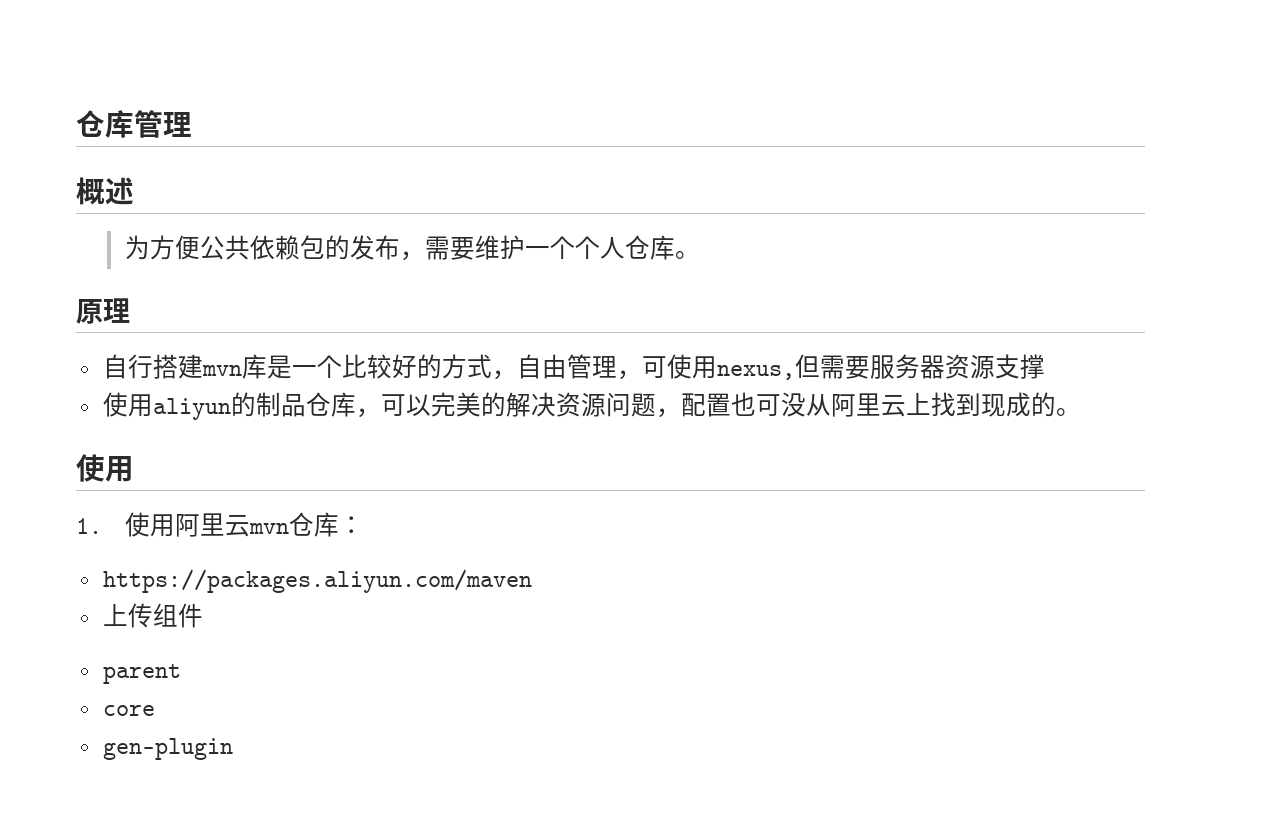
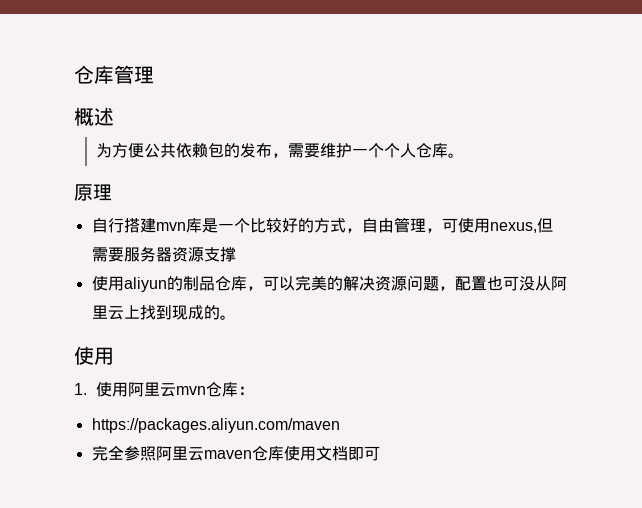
[102,603,203,628] [102,664,181,684] [102,705,155,716] [102,738,233,760] 上传组件 // parent // core // gen-plugin -> [91,445,380,461] 完全参照阿里云maven仓库使用文档即可

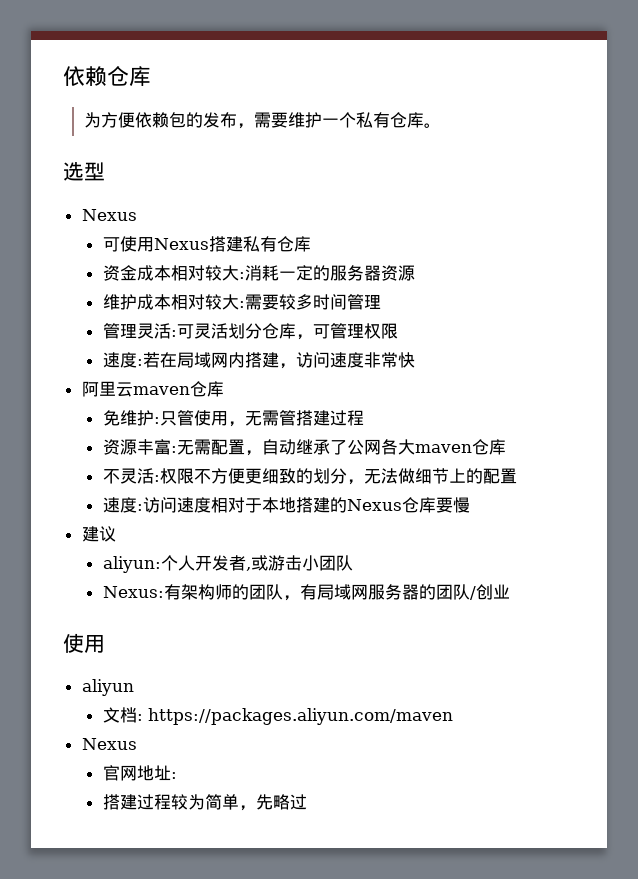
[74,65,154,84] [74,107,114,126] 仓库管理 // 概述 -> [63,66,151,86] 依赖仓库
[144,143,177,158] 公共 -> (135, 120) none
[384,143,417,158] 个人 -> [355,112,390,128] 私有
[74,184,112,201] [91,217,553,233] [91,246,236,262] [91,275,567,292] [91,305,236,320] [74,346,114,365] [74,382,255,397] [91,418,340,433] [91,445,380,461] 原理 // 自行搭建mvn库是一个比较好的方式，自由管理，可使用nexus,但需要服务器资源支撑 // 使用aliyun的制品仓库，可以完美的解决资源问题，配置也可没从阿里云上找到现成的。 // 使用 // 1.使用阿里云mvn仓库： // https://packages.aliyun.com/maven // 完全参照阿里云maven仓库使用文档即可 -> [63,162,105,181] [81,209,137,221] [102,236,311,252] [102,265,415,281] [102,294,381,310] [102,323,398,340] [102,352,415,369] [81,381,224,397] [102,410,364,427] [102,439,506,456] [102,468,517,485] [102,497,470,513] [81,526,116,542] [102,555,353,573] [102,584,510,601] [63,633,105,653] [81,679,134,696] [102,707,453,725] [81,738,137,750] [102,765,177,781] [102,794,307,811] 选型 // Nexus // 可使用Nexus搭建私有仓库 // 资金成本相对较大:消耗一定的服务器资源 // 维护成本相对较大:需要较多时间管理 // 管理灵活:可灵活划分仓库，可管理权限 // 速度:若在局域网内搭建，访问速度非常快 // 阿里云maven仓库 // 免维护:只管使用，无需管搭建过程 // 资源丰富:无需配置，自动继承了公网各大maven仓库 // 不灵活:权限不方便更细致的划分，无法做细节上的配置 // 速度:访问速度相对于本地搭建的Nexus仓库要慢 // 建议 // aliyun:个人开发者,或游击小团队 // Nexus:有架构师的团队，有局域网服务器的团队/创业 // 使用 // aliyun // 文档: https://packages.aliyun.com/maven // Nexus // 官网地址: // 搭建过程较为简单，先略过

